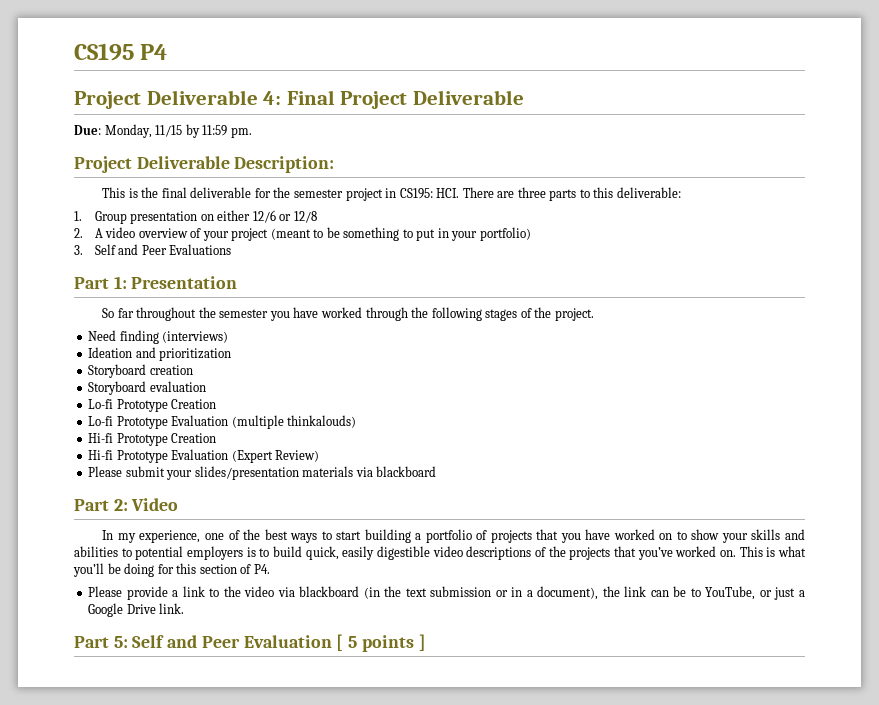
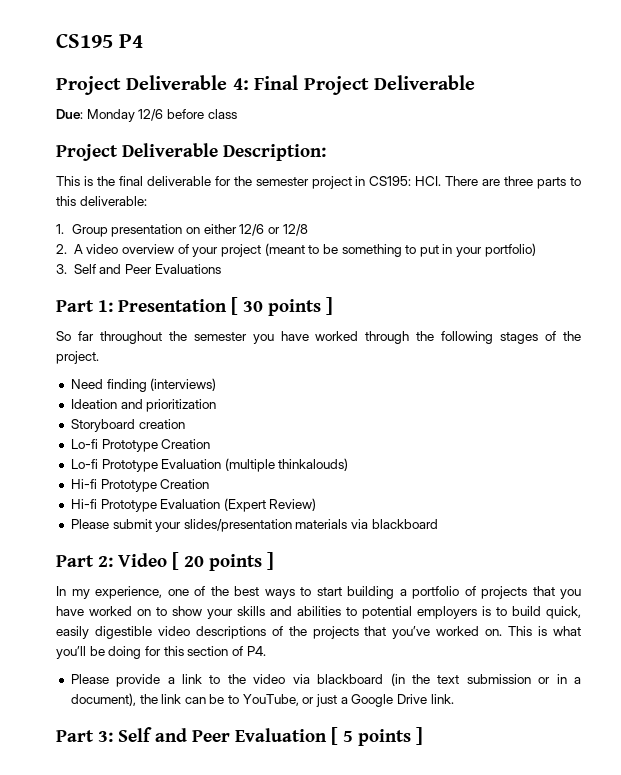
[104,124,252,138] Monday, 11/15 by 11:59 pm. -> [86,109,237,122] Monday 12/6 before class
(238, 282) none -> [231,297,333,316] [ 30 points ]
[88,381,206,395] // Storyboard evaluation -> (185, 424) none
(179, 504) none -> [172,552,274,571] [ 20 points ]
[113,636,128,648] 5: -> [98,731,113,742] 3:

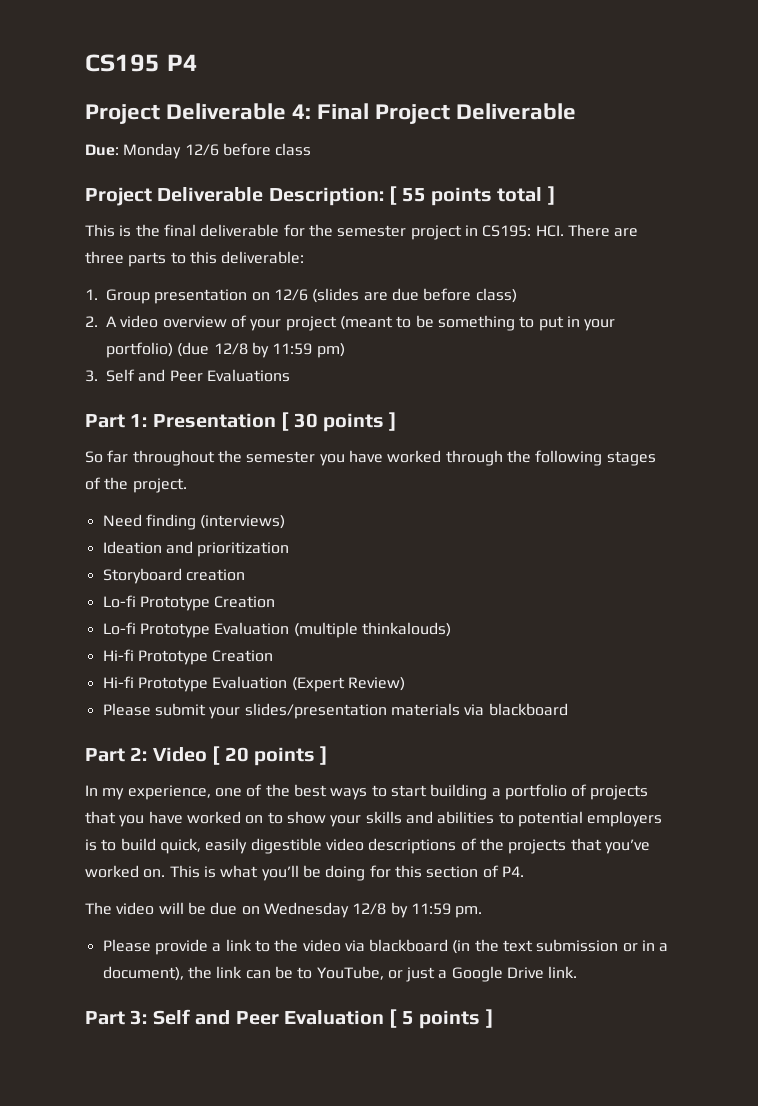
(326, 152) none -> [389,186,555,206] [ 55 points total ]
[203,224,308,236] either 12/6 or 12/8 -> [273,288,517,303] 12/6 (slides are due before class)
(536, 250) none -> [177,342,345,358] (due 12/8 by 11:59 pm)
(266, 651) none -> [85,902,483,918] // The video will be due on Wednesday 12/8 by 11:59 pm.

